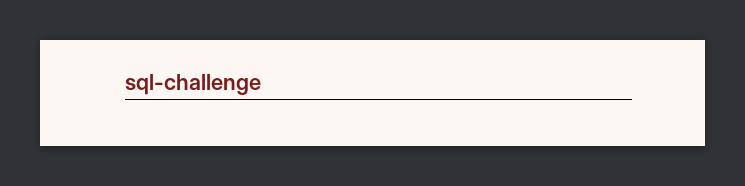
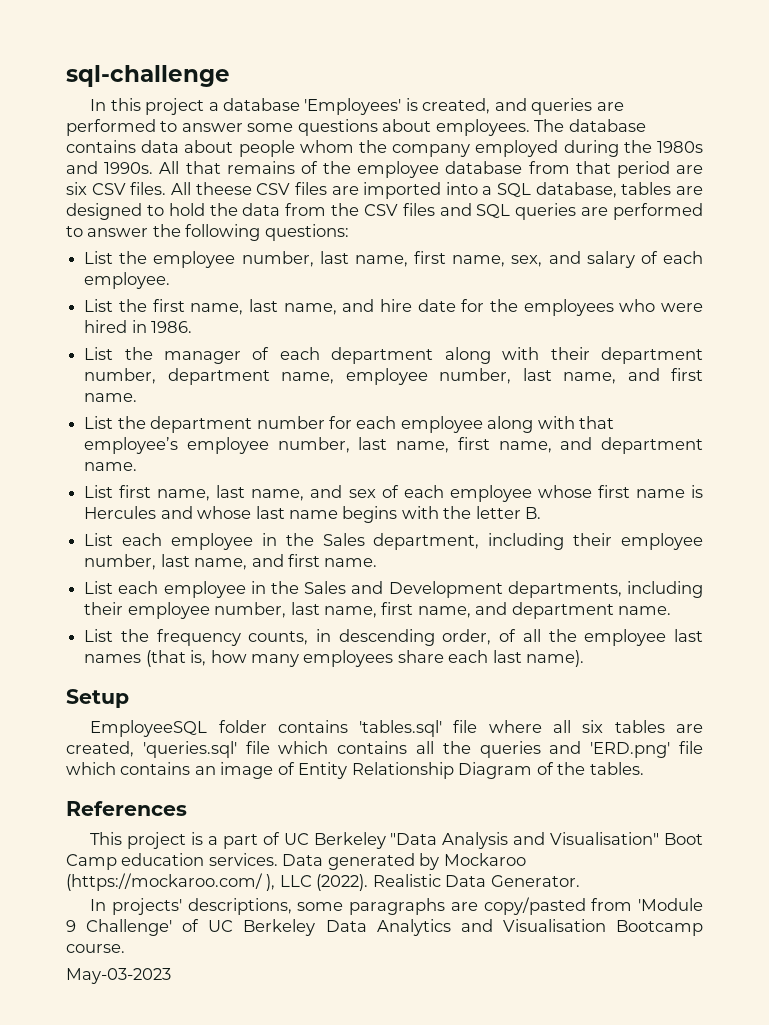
(261, 84) none -> [90,98,624,115] [66,119,646,136] [66,140,704,157] [66,161,703,178] [66,182,703,199] [66,203,704,220] [66,224,349,241] [84,251,703,268] [84,272,171,289] [84,299,703,316] [84,320,193,333] [84,347,704,364] [84,368,704,385] [84,393,138,402] [84,416,615,433] [84,437,703,454] [84,462,138,471] [84,485,703,502] [84,506,542,523] [84,533,703,550] [84,554,378,570] [84,581,703,598] [84,602,672,619] [84,629,703,646] [84,650,585,667] [66,689,129,708] [90,720,703,737] [66,741,703,758] [66,762,644,779] [66,801,187,816] [90,832,703,849] [66,853,526,870] [66,873,580,891] [90,897,704,915] [66,919,703,936] [66,944,125,953] [66,968,171,984] // In this project a database 'Employees' is created, and queries are performed to answer some questions about employees. The database contains data about people whom the company employed during the 1980s and 1990s. All that remains of the employee database from that period are six CSV files. All theese CSV files are imported into a SQL database, tables are designed to hold the data from the CSV files and SQL queries are performed to answer the following questions: // List the employee number, last name, first name, sex, and salary of each employee. // List the first name, last name, and hire date for the employees who were hired in 1986. // List the manager of each department along with their department number, department name, employee number, last name, and first name. // List the department number for each employee along with that employee’s employee number, last name, first name, and department name. // List first name, last name, and sex of each employee whose first name is Hercules and whose last name begins with the letter B. // List each employee in the Sales department, including their employee number, last name, and first name. // List each employee in the Sales and Development departments, including their employee number, last name, first name, and department name. // List the frequency counts, in descending order, of all the employee last names (that is, how many employees share each last name). // Setup // EmployeeSQL folder contains 'tables.sql' file where all six tables are created, 'queries.sql' file which contains all the queries and 'ERD.png' file which contains an image of Entity Relationship Diagram of the tables. // References // This project is a part of UC Berkeley "Data Analysis and Visualisation" Boot Camp education services. Data generated by Mockaroo (https://mockaroo.com/ ), LLC (2022). Realistic Data Generator. // In projects' descriptions, some paragraphs are copy/pasted from 'Module 9 Challenge' of UC Berkeley Data Analytics and Visualisation Bootcamp course. // May-03-2023

